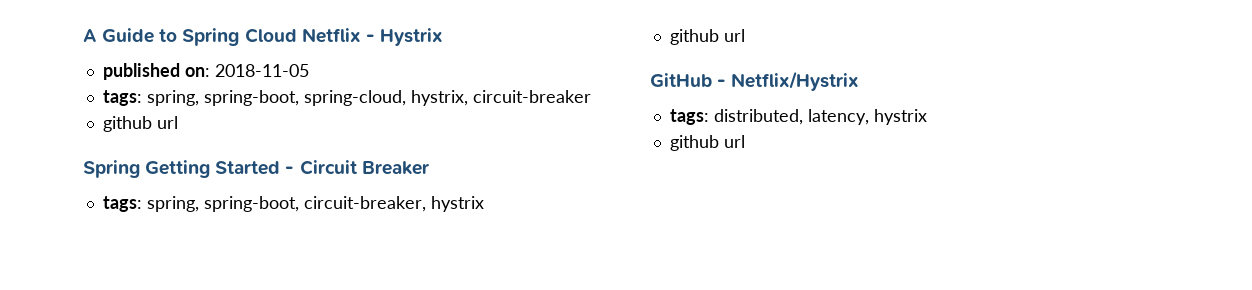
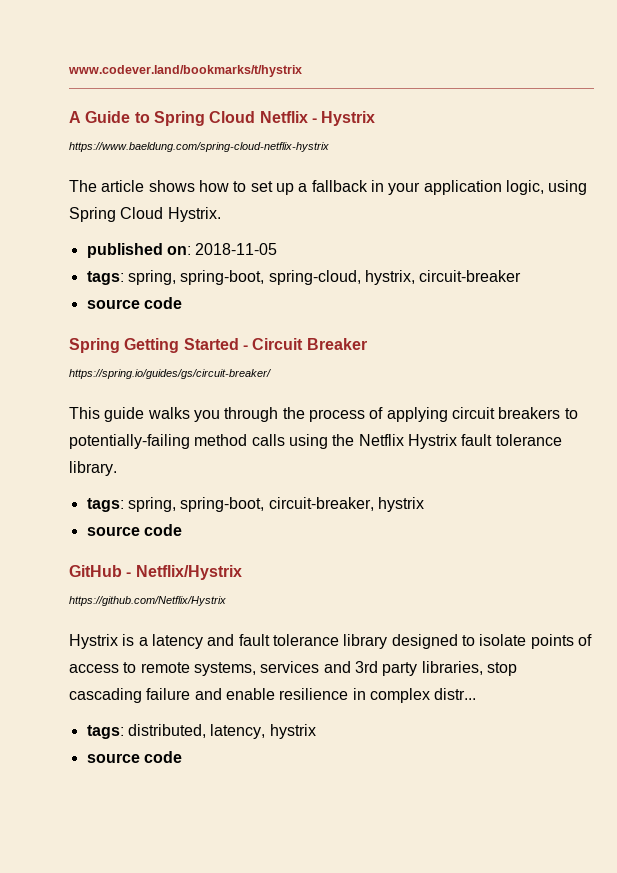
(83, 35) none -> [68,65,302,77] www.codever.land/bookmarks/t/hystrix //
(443, 37) none -> [69,142,329,152] [69,180,588,195] [69,207,221,222] // https://www.baeldung.com/spring-cloud-netflix-hystrix // The article shows how to set up a fallback in your application logic, using Spring Cloud Hystrix.
[102,116,178,132] github url -> [86,297,182,309] source code
(429, 168) none -> [69,369,271,379] [69,407,578,422] [69,434,562,449] [69,461,117,476] // https://spring.io/guides/gs/circuit-breaker/ // This guide walks you through the process of applying circuit breakers to potentially-failing method calls using the Netflix Hystrix fault tolerance library.
[669,29,745,45] github url -> [86,524,182,536] source code
(860, 81) none -> [69,596,226,606] [69,634,592,649] [69,661,517,676] [69,688,477,703] // https://github.com/Netflix/Hystrix // Hystrix is a latency and fault tolerance library designed to isolate points of access to remote systems, services and 3rd party libraries, stop cascading failure and enable resilience in complex distr...
[669,135,745,151] github url -> [86,751,182,763] source code

